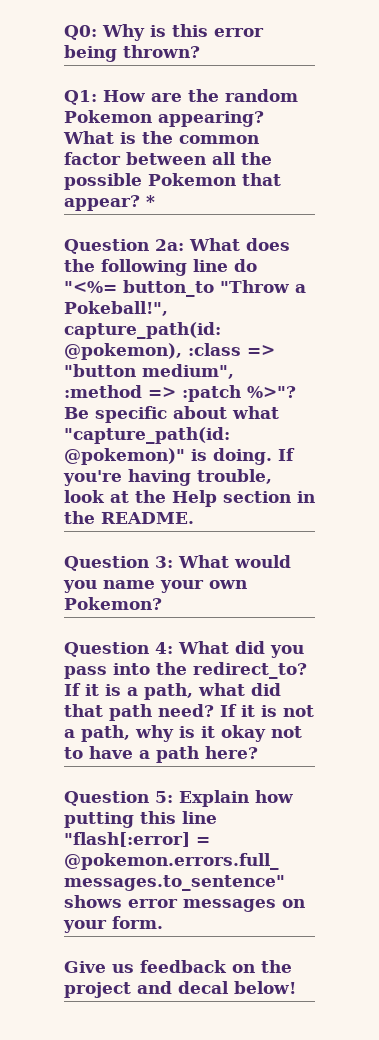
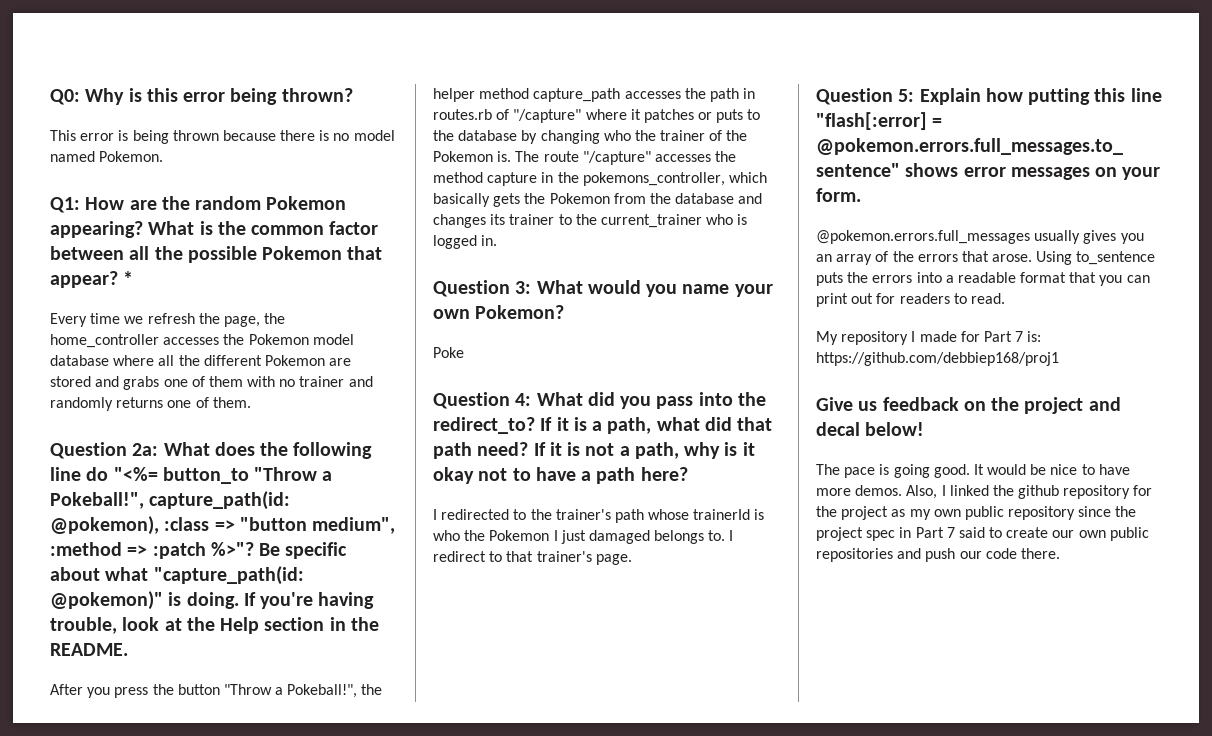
(200, 51) none -> [50,130,395,144] [50,151,164,162] // This error is being thrown because there is no model named Pokemon.
(155, 201) none -> [50,313,286,327] [50,334,354,348] [50,355,352,366] [50,376,373,390] [50,397,251,411] // Every time we refresh the page, the home_controller accesses the Pokemon model database where all the different Pokemon are stored and grabs one of them with no trainer and randomly returns one of them.
(194, 518) none -> [50,684,383,698] [433,88,756,102] [433,109,761,123] [433,130,748,144] [433,151,737,165] [433,172,767,186] [433,193,763,207] [433,214,748,228] [433,235,498,249] // After you press the button "Throw a Pokeball!", the helper method capture_path accesses the path in routes.rb of "/capture" where it patches or puts to the database by changing who the trainer of the Pokemon is. The route "/capture" accesses the method capture in the pokemons_controller, which basically gets the Pokemon from the database and changes its trainer to the current_trainer who is logged in.
(162, 603) none -> [433,347,464,358] // Poke
(258, 752) none -> [433,509,765,523] [433,530,734,544] [433,551,632,565] // I redirected to the trainer's path whose trainerId is who the Pokemon I just damaged belongs to. I redirect to that trainer's page.
(163, 922) none -> [816,230,1144,244] [816,251,1156,265] [816,272,1150,286] [816,293,1005,307] [816,331,1042,345] [816,352,1059,366] // @pokemon.errors.full_messages usually gives you an array of the errors that arose. Using to_sentence puts the errors into a readable format that you can print out for readers to read. // My repository I made for Part 7 is: https://github.com/debbiep168/proj1
(296, 987) none -> [816,464,1130,478] [816,485,1153,499] [816,506,1137,520] [816,527,1149,541] [816,548,1060,562] // The pace is going good. It would be nice to have more demos. Also, I linked the github repository for the project as my own public repository since the project spec in Part 7 said to create our own public repositories and push our code there.

